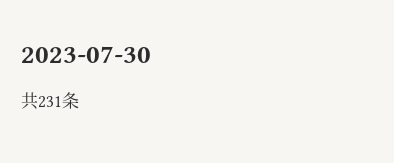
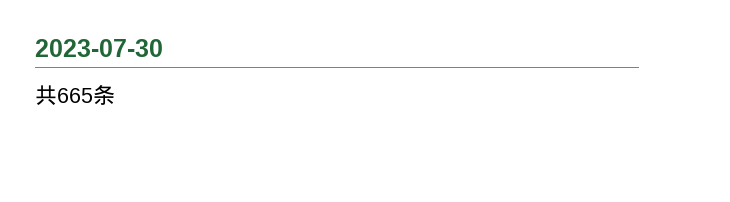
[38,96,62,108] 231 -> [57,88,93,103] 665

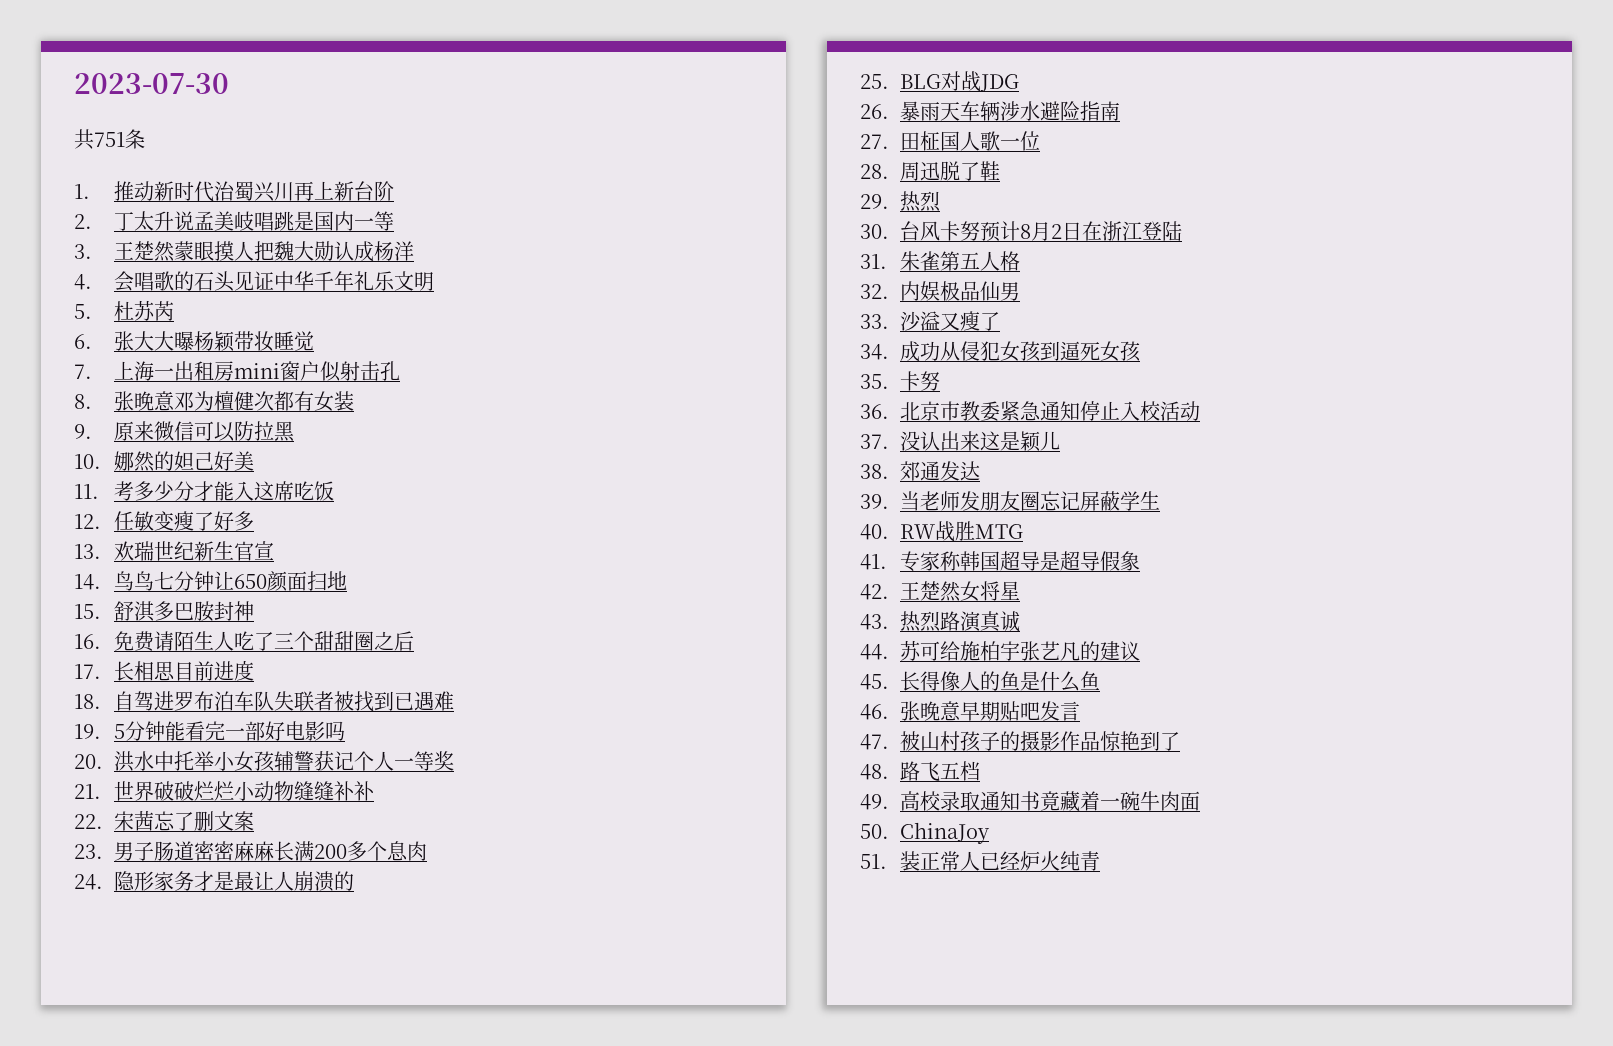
[57,88,93,103] 665 -> [94,132,125,147] 751
(115, 95) none -> [74,181,394,202] [74,211,394,231] [74,241,414,262] [74,271,434,292] [74,300,174,321] [74,331,314,352] [74,361,400,382] [74,391,354,412] [74,421,295,442] [74,451,254,472] [74,481,334,501] [74,511,254,531] [74,541,274,561] [74,571,347,592] [74,601,254,622] [74,631,414,652] [74,660,254,681] [74,691,454,712] [74,721,345,741] [74,751,454,772] [74,781,374,801] [74,811,254,831] [74,841,427,861] [74,871,354,892] [860,71,1019,92] [860,101,1120,121] [860,131,1040,151] [860,161,1000,181] [860,191,941,212] [860,221,1182,242] [860,251,1020,271] [860,281,1020,301] [860,311,1000,331] [860,341,1141,362] [860,371,940,391] [860,401,1200,422] [860,431,1060,452] [860,461,980,481] [860,491,1160,511] [860,521,1023,542] [860,551,1140,572] [860,581,1020,602] [860,611,1020,632] [860,640,1140,661] [860,671,1100,692] [860,701,1080,721] [860,731,1180,752] [860,761,980,781] [860,791,1200,812] [860,822,990,844] [860,851,1100,871] // 1.推动新时代治蜀兴川再上新台阶 // 2.丁太升说孟美岐唱跳是国内一等 // 3.王楚然蒙眼摸人把魏大勋认成杨洋 // 4.会唱歌的石头见证中华千年礼乐文明 // 5.杜苏芮 // 6.张大大曝杨颖带妆睡觉 // 7.上海一出租房mini窗户似射击孔 // 8.张晚意邓为檀健次都有女装 // 9.原来微信可以防拉黑 // 10.娜然的妲己好美 // 11.考多少分才能入这席吃饭 // 12.任敏变瘦了好多 // 13.欢瑞世纪新生官宣 // 14.鸟鸟七分钟让650颜面扫地 // 15.舒淇多巴胺封神 // 16.免费请陌生人吃了三个甜甜圈之后 // 17.长相思目前进度 // 18.自驾进罗布泊车队失联者被找到已遇难 // 19. 5分钟能看完一部好电影吗 // 20.洪水中托举小女孩辅警获记个人一等奖 // 21.世界破破烂烂小动物缝缝补补 // 22.宋茜忘了删文案 // 23.男子肠道密密麻麻长满200多个息肉 // 24.隐形家务才是最让人崩溃的 // 25. BLG对战JDG // 26.暴雨天车辆涉水避险指南 // 27.田柾国人歌一位 // 28.周迅脱了鞋 // 29.热烈 // 30.台风卡努预计8月2日在浙江登陆 // 31.朱雀第五人格 // 32.内娱极品仙男 // 33.沙溢又瘦了 // 34.成功从侵犯女孩到逼死女孩 // 35.卡努 // 36.北京市教委紧急通知停止入校活动 // 37.没认出来这是颖儿 // 38.郊通发达 // 39.当老师发朋友圈忘记屏蔽学生 // 40. RW战胜MTG // 41.专家称韩国超导是超导假象 // 42.王楚然女将星 // 43.热烈路演真诚 // 44.苏可给施柏宇张艺凡的建议 // 45.长得像人的鱼是什么鱼 // 46.张晚意早期贴吧发言 // 47.被山村孩子的摄影作品惊艳到了 // 48.路飞五档 // 49.高校录取通知书竟藏着一碗牛肉面 // 50. ChinaJoy // 51.装正常人已经炉火纯青

